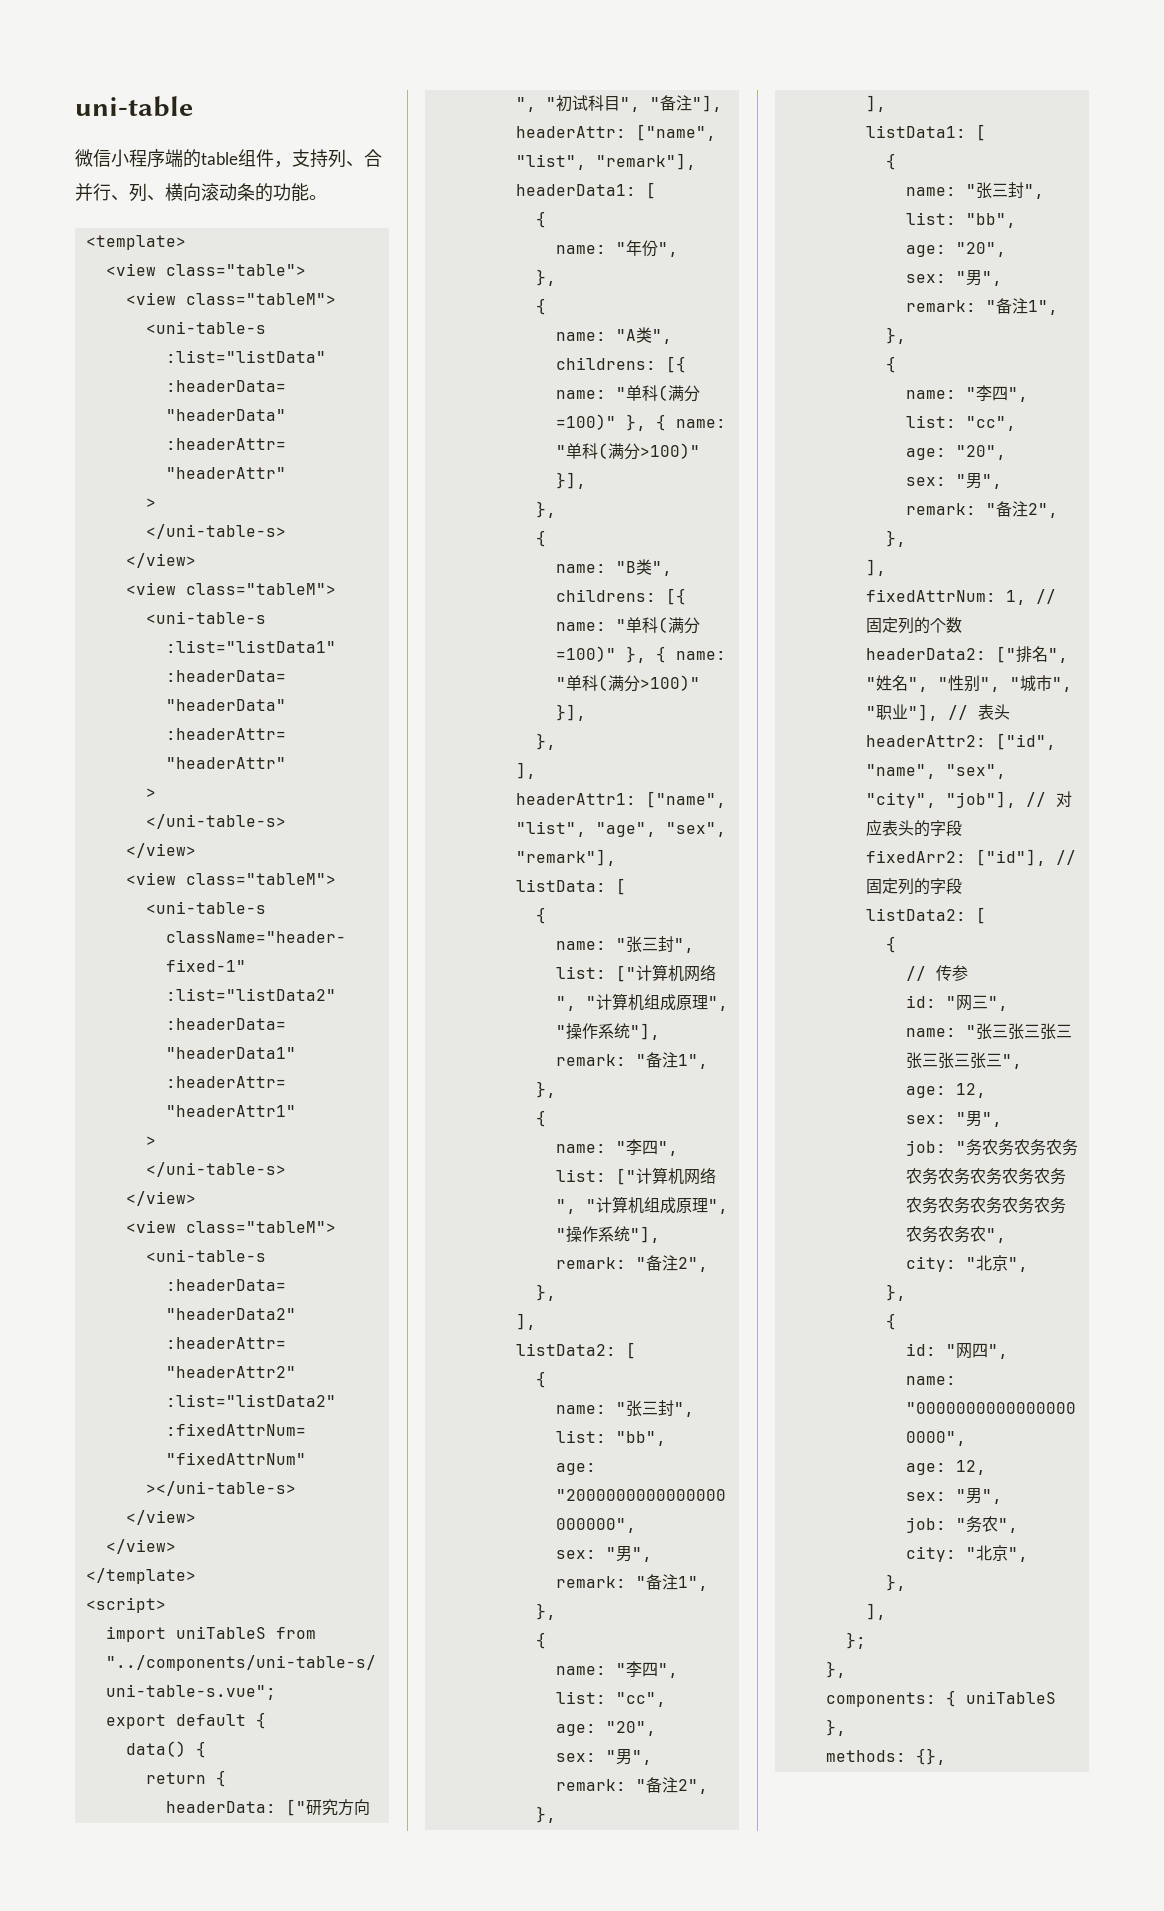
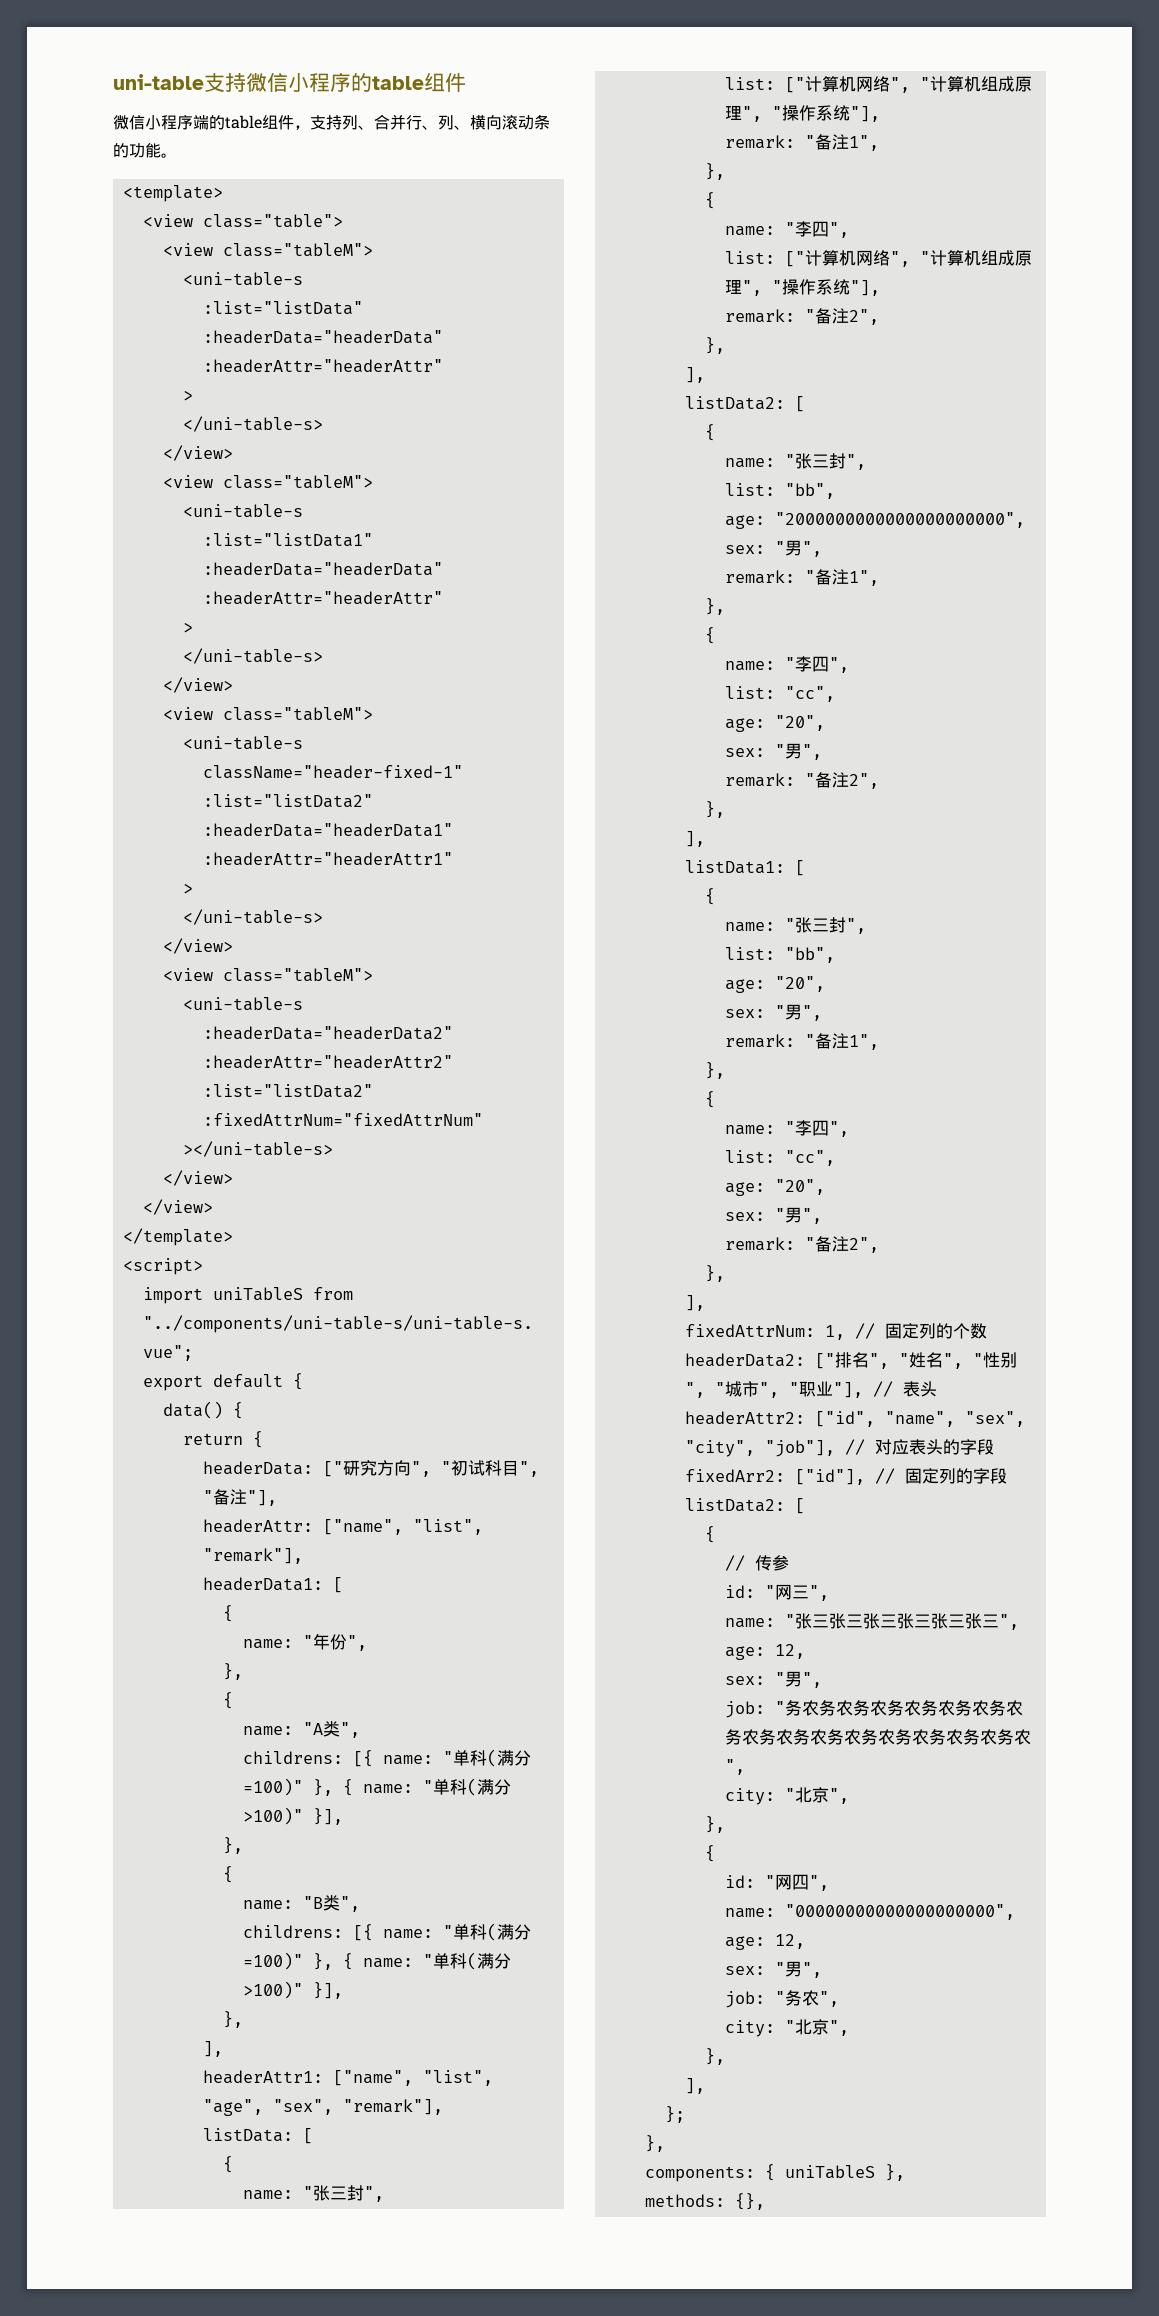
(193, 106) none -> [204,72,466,92] 支持微信小程序的table组件

